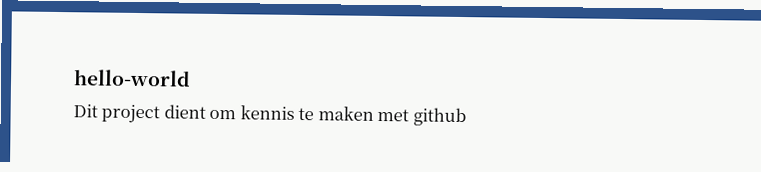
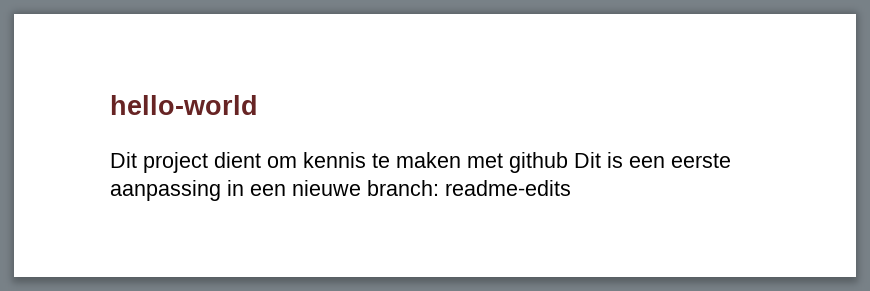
(467, 117) none -> [574,152,731,168] [110,180,571,201] Dit is een eerste aanpassing in een nieuwe branch: readme-edits

